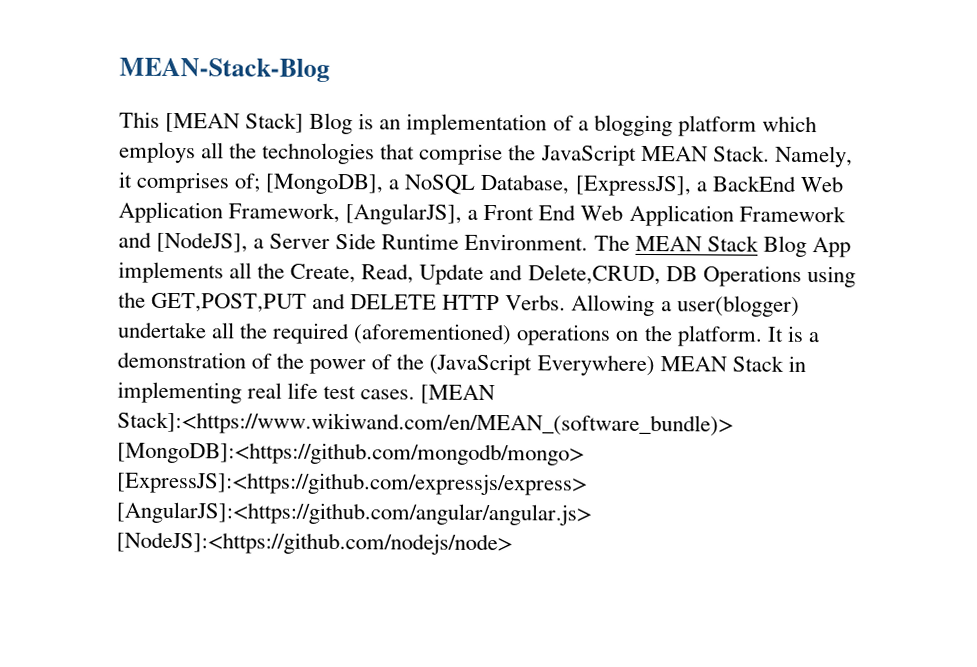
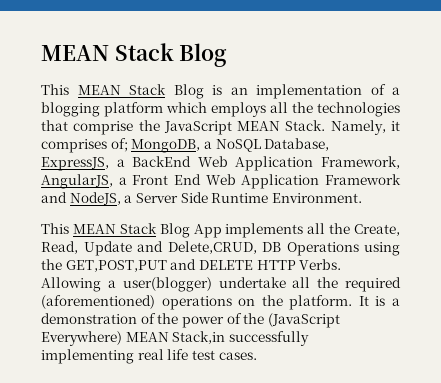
[119,57,330,82] [119,111,305,133] MEAN-Stack-Blog // This [MEAN Stack] -> [41,43,228,67] [41,84,166,95] MEAN Stack Blog // This MEAN Stack
[265,173,384,195] [MongoDB], -> [131,139,201,153] MongoDB,
[574,175,691,197] [ExpressJS], -> [41,157,109,171] ExpressJS,
[345,203,463,225] [AngularJS], -> [41,174,113,189] AngularJS,
[156,231,249,253] [NodeJS], -> [69,192,121,205] NodeJS,
[593,234,630,251] The -> [41,223,69,234] // This
[731,355,806,372] Stack in -> [172,331,309,346] Stack,in successfully
[420,384,496,405] [117,411,734,437] [117,441,585,466] [116,471,588,496] [116,501,592,526] [116,531,513,556] [MEAN Stack]:<https://www.wikiwand.com/en/MEAN_(software_bundle)> [MongoDB]:<https://github.com/mongodb/mongo> [ExpressJS]:<https://github.com/expressjs/express> [AngularJS]:<https://github.com/angular/angular.js> [NodeJS]:<https://github.com/nodejs/node> -> (257, 356) none

